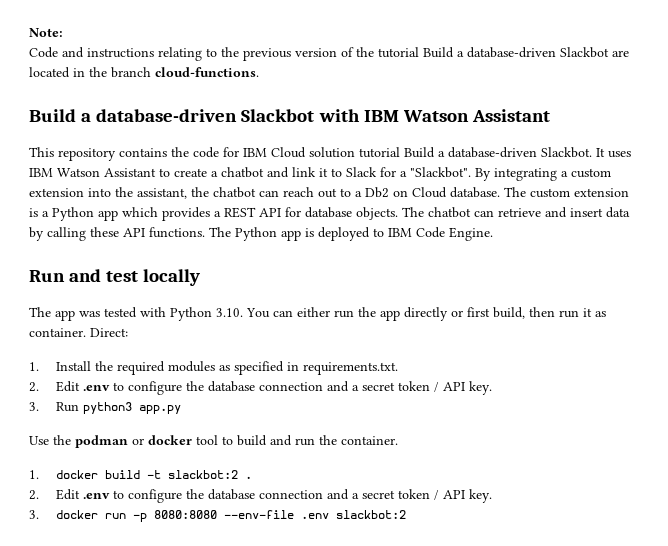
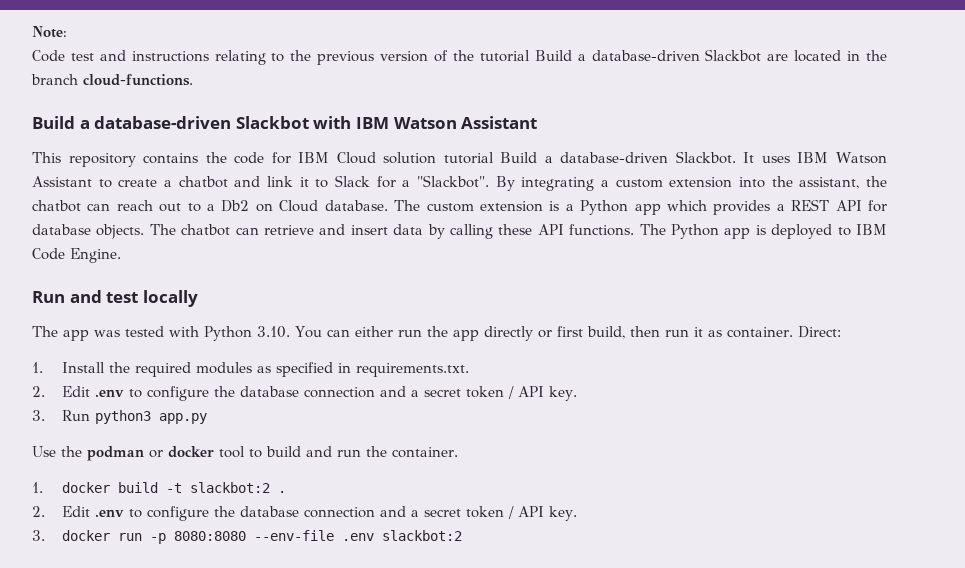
(58, 52) none -> [70,53,94,61] test

